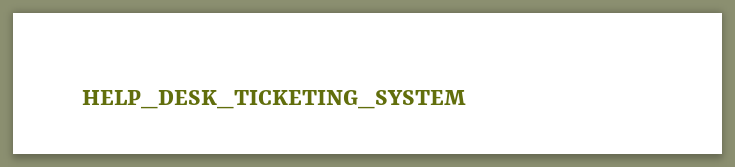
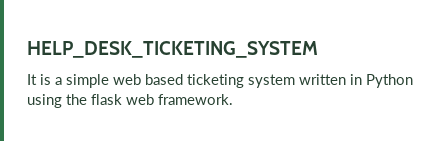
(466, 99) none -> [27,74,413,88] [27,94,233,108] // It is a simple web based ticketing system written in Python using the flask web framework.

